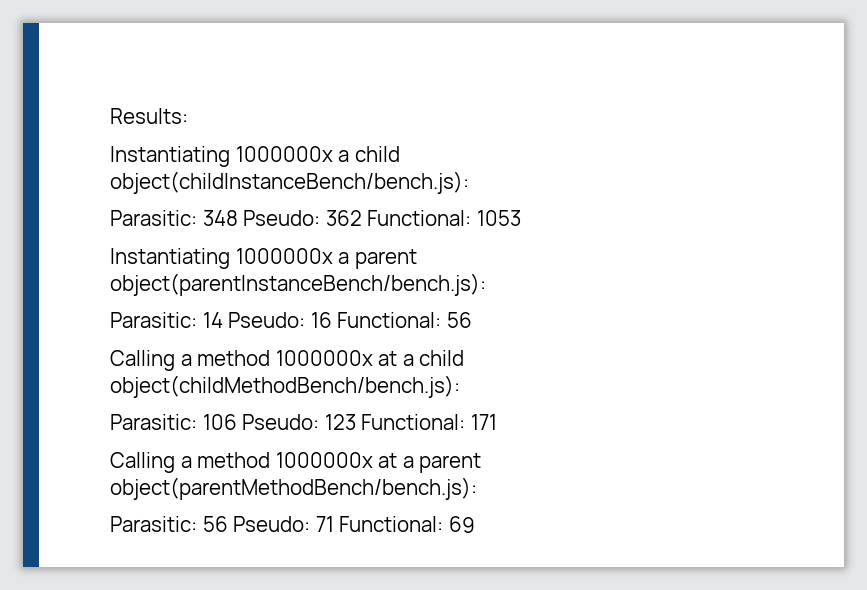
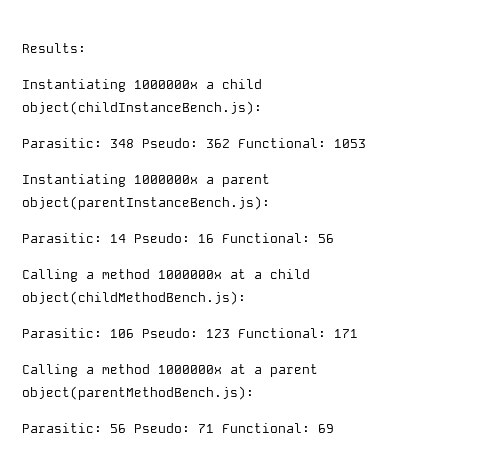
[110,171,469,194] object(childInstanceBench/bench.js): -> [22,101,262,115] object(childInstanceBench.js):
[110,273,486,296] object(parentInstanceBench/bench.js): -> [22,196,270,210] object(parentInstanceBench.js):
[110,375,460,398] object(childMethodBench/bench.js): -> [22,291,246,305] object(childMethodBench.js):
[110,477,477,500] object(parentMethodBench/bench.js): -> [22,386,254,400] object(parentMethodBench.js):

